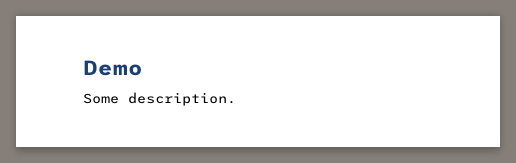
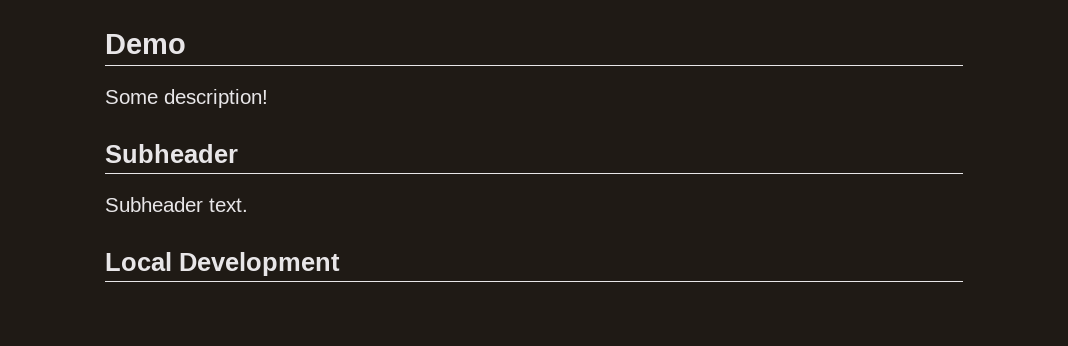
[128,92,236,106] description. -> [164,89,268,108] [105,144,238,163] [105,197,248,212] [105,252,340,276] description! // Subheader // Subheader text. // Local Development

